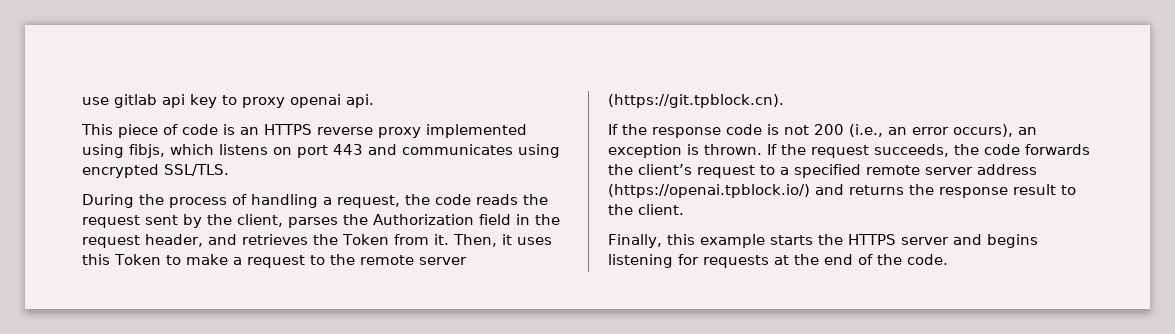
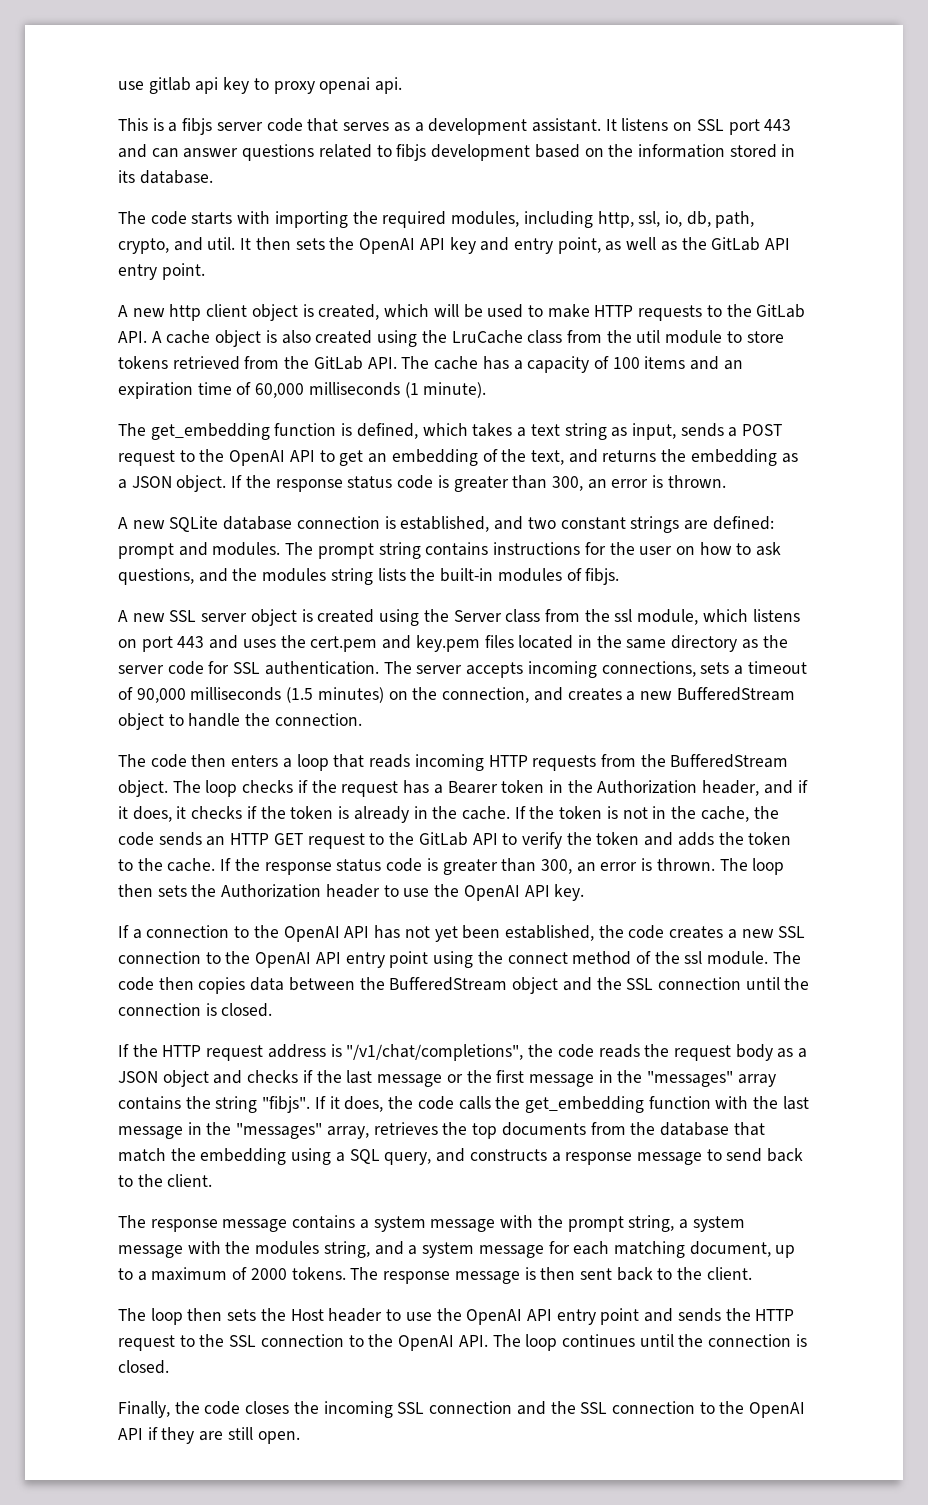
[118,124,527,138] [82,144,165,158] piece of code is an HTTPS reverse proxy implemented using fibjs, -> [152,118,792,135] [118,144,796,161] [118,170,213,184] [118,211,755,228] [118,237,791,254] [118,263,205,280] [118,304,806,321] [118,330,784,347] [118,356,743,373] [118,382,487,399] [118,423,783,440] [118,449,798,466] [118,475,726,492] [118,516,774,533] [118,542,782,559] [118,568,620,585] [118,609,699,626] is a fibjs server code that serves as a development assistant. It listens on SSL port 443 and can answer questions related to fibjs development based on the information stored in its database. // The code starts with importing the required modules, including http, ssl, io, db, path, crypto, and util. It then sets the OpenAI API key and entry point, as well as the GitLab API entry point. // A new http client object is created, which will be used to make HTTP requests to the GitLab API. A cache object is also created using the LruCache class from the util module to store tokens retrieved from the GitLab API. The cache has a capacity of 100 items and an expiration time of 60,000 milliseconds (1 minute). // The get_embedding function is defined, which takes a text string as input, sends a POST request to the OpenAI API to get an embedding of the text, and returns the embedding as a JSON object. If the response status code is greater than 300, an error is thrown. // A new SQLite database connection is established, and two constant strings are defined: prompt and modules. The prompt string contains instructions for the user on how to ask questions, and the modules string lists the built-in modules of fibjs. // A new SSL server object is created using the Server class from the ssl module,
[402,144,560,158] [82,164,229,178] [82,194,400,208] communicates using encrypted SSL/TLS. // During the process of handling a request, -> [242,635,788,652] [118,661,807,678] [118,687,795,703] [118,713,362,730] [118,754,789,771] [118,780,808,797] [118,806,779,823] [118,832,792,849] [118,858,785,875] [118,884,585,901] [118,925,806,942] [118,951,801,968] [118,977,810,994] [118,1003,273,1017] [118,1044,524,1061] uses the cert.pem and key.pem files located in the same directory as the server code for SSL authentication. The server accepts incoming connections, sets a timeout of 90,000 milliseconds (1.5 minutes) on the connection, and creates a new BufferedStream object to handle the connection. // The code then enters a loop that reads incoming HTTP requests from the BufferedStream object. The loop checks if the request has a Bearer token in the Authorization header, and if it does, it checks if the token is already in the cache. If the token is not in the cache, the code sends an HTTP GET request to the GitLab API to verify the token and adds the token to the cache. If the response status code is greater than 300, an error is thrown. The loop then sets the Authorization header to use the OpenAI API key. // If a connection to the OpenAI API has not yet been established, the code creates a new SSL connection to the OpenAI API entry point using the connect method of the ssl module. The code then copies data between the BufferedStream object and the SSL connection until the connection is closed. // If the HTTP request address is "/v1/chat/completions",
[145,214,560,228] [82,234,552,248] [82,254,467,268] [608,94,784,108] [608,124,1037,138] [608,144,1090,158] [608,164,1037,178] [608,184,1076,198] [608,204,684,215] [608,234,1038,248] [608,254,948,268] sent by the client, parses the Authorization field in the request header, and retrieves the Token from it. Then, it uses this Token to make a request to the remote server (https://git.tpblock.cn). // If the response code is not 200 (i.e., an error occurs), an exception is thrown. If the request succeeds, the code forwards the client’s request to a specified remote server address (https://openai.tpblock.io/) and returns the response result to the client. // Finally, this example starts the HTTPS server and begins listening for requests at the end of the code. -> [735,1044,808,1061] [118,1070,776,1087] [118,1096,809,1113] [118,1122,765,1139] [118,1148,804,1165] [118,1174,213,1187] [118,1215,745,1232] [118,1241,796,1258] [118,1267,752,1284] [118,1308,795,1325] [118,1334,807,1351] [118,1360,169,1374] [118,1401,806,1418] [118,1427,300,1444] body as a JSON object and checks if the last message or the first message in the "messages" array contains the string "fibjs". If it does, the code calls the get_embedding function with the last message in the "messages" array, retrieves the top documents from the database that match the embedding using a SQL query, and constructs a response message to send back to the client. // The response message contains a system message with the prompt string, a system message with the modules string, and a system message for each matching document, up to a maximum of 2000 tokens. The response message is then sent back to the client. // The loop then sets the Host header to use the OpenAI API entry point and sends the HTTP request to the SSL connection to the OpenAI API. The loop continues until the connection is closed. // Finally, the code closes the incoming SSL connection and the SSL connection to the OpenAI API if they are still open.

